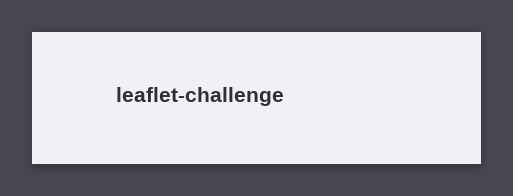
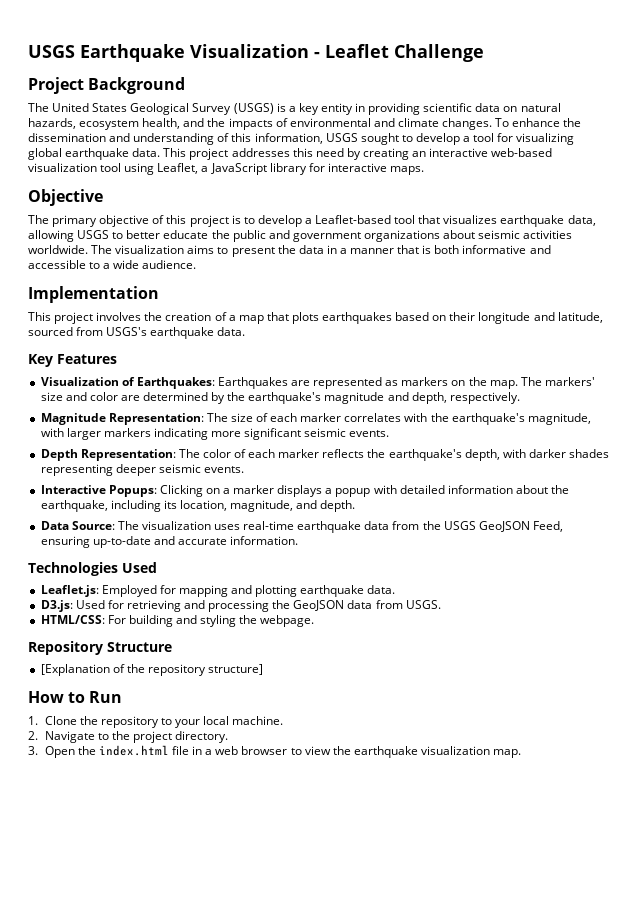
[116,87,284,106] leaflet-challenge -> [28,44,484,62] [28,77,186,94] [28,103,561,115] [28,118,582,130] [28,133,575,145] [28,148,553,160] [28,163,424,175] [28,189,103,206] [28,215,596,227] [28,230,573,242] [28,245,551,257] [28,260,197,269] [28,286,159,303] [28,312,603,324] [28,327,246,339] [28,354,117,367] [40,377,595,389] [40,392,520,404] [40,413,591,425] [40,428,390,440] [40,449,610,461] [40,464,244,476] [40,485,570,497] [40,500,356,512] [40,521,563,533] [40,536,299,548] [28,562,157,576] [40,585,396,597] [40,600,441,612] [40,615,315,627] [28,641,172,655] [40,664,264,676] [28,691,123,703] [28,716,284,728] [28,731,229,743] [28,745,522,758] USGS Earthquake Visualization - Leaflet Challenge // Project Background // The United States Geological Survey (USGS) is a key entity in providing scientific data on natural hazards, ecosystem health, and the impacts of environmental and climate changes. To enhance the dissemination and understanding of this information, USGS sought to develop a tool for visualizing global earthquake data. This project addresses this need by creating an interactive web-based visualization tool using Leaflet, a JavaScript library for interactive maps. // Objective // The primary objective of this project is to develop a Leaflet-based tool that visualizes earthquake data, allowing USGS to better educate the public and government organizations about seismic activities worldwide. The visualization aims to present the data in a manner that is both informative and accessible to a wide audience. // Implementation // This project involves the creation of a map that plots earthquakes based on their longitude and latitude, sourced from USGS's earthquake data. // Key Features // Visualization of Earthquakes: Earthquakes are represented as markers on the map. The markers' size and color are determined by the earthquake's magnitude and depth, respectively. // Magnitude Representation: The size of each marker correlates with the earthquake's magnitude, with larger markers indicating more significant seismic events. // Depth Representation: The color of each marker reflects the earthquake's depth, with darker shades representing deeper seismic events. // Interactive Popups: Clicking on a marker displays a popup with detailed information about the earthquake, including its location, magnitude, and depth. // Data Source: The visualization uses real-time earthquake data from the USGS GeoJSON Feed, ensuring up-to-date and accurate information. // Technologies Used // Leaflet.js: Employed for mapping and plotting earthquake data. // D3.js: Used for retrieving and processing the GeoJSON data from USGS. // HTML/CSS: For building and styling the webpage. // Repository Structure // [Explanation of the repository structure] // How to Run // 1. Clone the repository to your local machine. // 2. Navigate to the project directory. // 3. Open the index.html file in a web browser to view the earthquake visualization map.

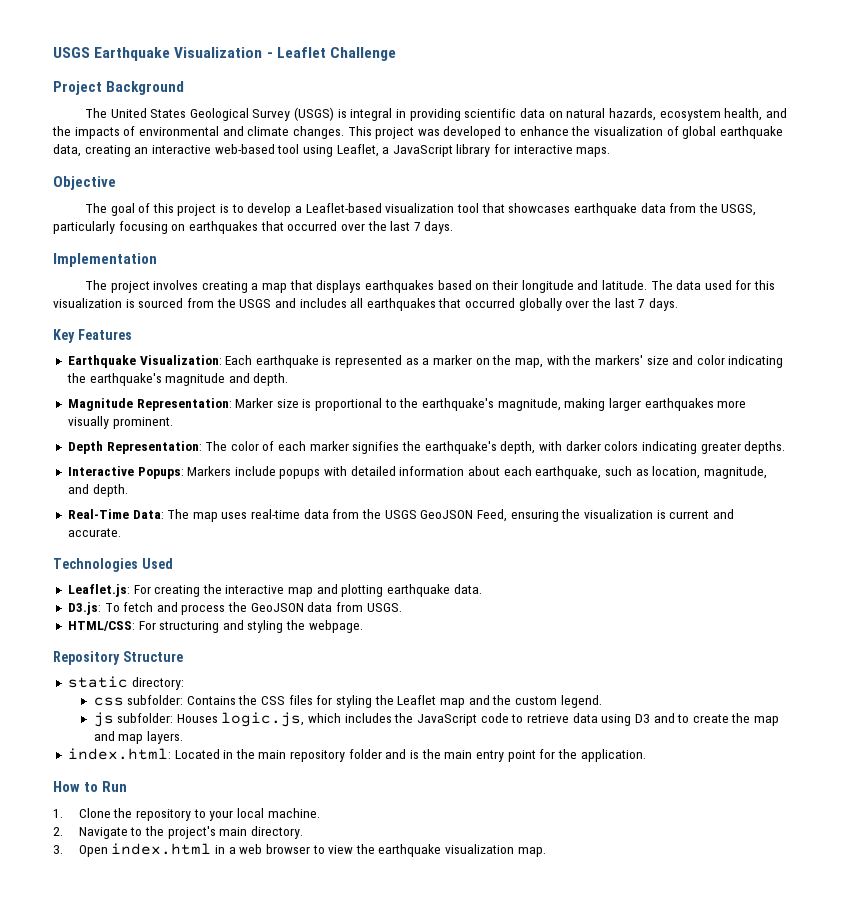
[288,103,353,115] a key entity -> [350,108,393,121] integral
[495,118,582,127] [28,133,575,145] [28,148,361,160] To enhance the dissemination and understanding of this information, USGS sought to develop a tool for visualizing global earthquake data. This project addresses this need by -> [347,126,783,139] [53,144,81,157] This project was developed to enhance the visualization of global earthquake data,
[28,163,97,172] visualization -> (275, 149) none
[52,215,150,227] primary objective -> [110,203,135,216] goal
(392, 219) none -> [385,203,455,213] visualization
[443,215,596,227] [28,230,573,242] [28,245,551,257] [28,260,197,269] visualizes earthquake data, allowing USGS to better educate the public and government organizations about seismic activities worldwide. The visualization aims to present the data in a manner that is both informative and accessible to a wide audience. -> [508,203,757,216] [53,221,454,234] showcases earthquake data from the USGS, particularly focusing on earthquakes that occurred over the last 7 days.
[28,312,51,321] This -> [84,280,107,290] The
[144,312,227,321] the creation of -> [201,281,248,293] creating
[291,312,319,324] plots -> [316,280,362,293] displays
[557,312,603,323] [28,327,246,339] [28,354,117,367] [40,377,542,389] latitude, sourced from USGS's earthquake data. // Key Features // Visualization of Earthquakes: Earthquakes are represented as markers on the map. The -> [601,280,776,290] [53,298,678,311] [53,329,132,343] [67,355,592,368] latitude. The data used for this visualization is sourced from the USGS and includes all earthquakes that occurred globally over the last 7 days. // Key Features // Earthquake Visualization: Each earthquake is represented as a marker on the map, with the
[120,392,226,404] are determined by -> [728,355,784,368] indicating
[411,392,520,404] depth, respectively. -> [253,373,289,386] depth.
[206,413,591,425] [40,428,390,440] The size of each marker correlates with the earthquake's magnitude, with larger markers indicating more significant seismic events. -> [235,398,747,411] [67,416,173,429] Marker size is proportional to the earthquake's magnitude, making larger earthquakes more visually prominent.
[322,449,365,458] reflects -> [352,441,400,454] signifies
[569,449,610,458] [40,464,244,476] [40,485,570,497] [40,500,177,512] shades representing deeper seismic events. // Interactive Popups: Clicking on a marker displays a popup with detailed information about the earthquake, including its -> [604,441,786,454] [67,466,649,479] colors indicating greater depths. // Interactive Popups: Markers include popups with detailed information about each earthquake, such as
[40,521,211,530] Data Source: The visualization -> [67,509,218,522] Real-Time Data: The map
[297,521,362,533] earthquake -> (301, 514) none
[92,536,299,548] [28,562,157,576] [40,585,228,597] up-to-date and accurate information. // Technologies Used // Leaflet.js: Employed for mapping -> [561,509,734,519] [67,528,121,537] [53,558,173,572] [67,584,314,597] the visualization is current and accurate. // Technologies Used // Leaflet.js: For creating the interactive map
[75,600,270,612] Used for retrieving and processing -> [104,602,226,615] To fetch and process
[128,615,173,627] building -> [159,621,220,633] structuring
[40,664,264,676] [Explanation of the repository structure] -> [67,676,184,690] [93,695,602,708] [93,712,780,727] [93,731,183,744] [67,748,646,762] static directory: // css subfolder: Contains the CSS files for styling the Leaflet map and the custom legend. // js subfolder: Houses logic.js, which includes the JavaScript code to retrieve data using D3 and to create the map and map layers. // index.html: Located in the main repository folder and is the main entry point for the application.
[133,731,173,743] project -> [167,826,248,839] project's main
[77,745,190,756] the index.html file -> [111,843,212,855] index.html

